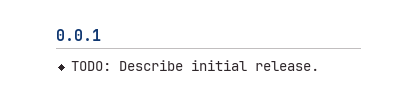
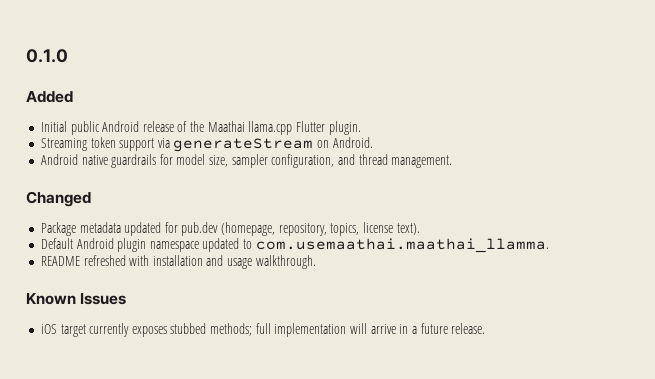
[56,29,101,41] [70,60,247,71] 0.0.1 // TODO: Describe initial -> [26,49,68,63] [26,91,73,103] [40,121,361,135] [40,137,373,152] [40,154,453,168] [26,191,91,207] [40,222,420,236] [40,238,549,253] [40,255,316,269] [26,293,127,305] [40,323,448,337] 0.1.0 // Added // Initial public Android release of the Maathai llama.cpp Flutter plugin. // Streaming token support via generateStream on Android. // Android native guardrails for model size, sampler configuration, and thread management. // Changed // Package metadata updated for pub.dev (homepage, repository, topics, license text). // Default Android plugin namespace updated to com.usemaathai.maathai_llamma. // README refreshed with installation and usage walkthrough. // Known Issues // iOS target currently exposes stubbed methods; full implementation will arrive in a future

